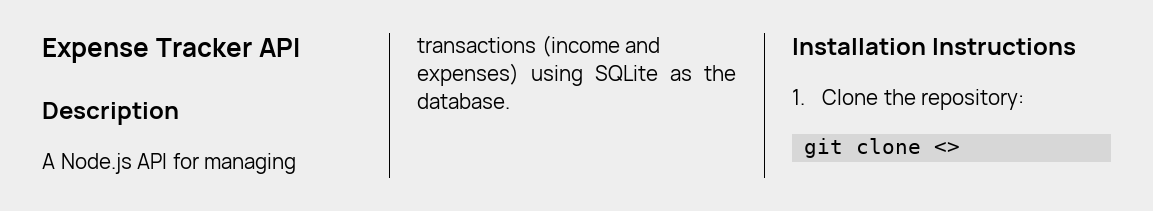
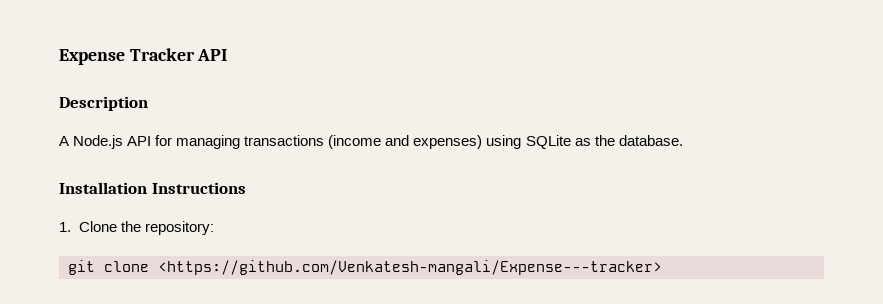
[934,142,961,154] <> -> [158,260,662,275] <https://github.com/Venkatesh-mangali/Expense---tracker>

